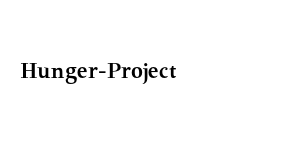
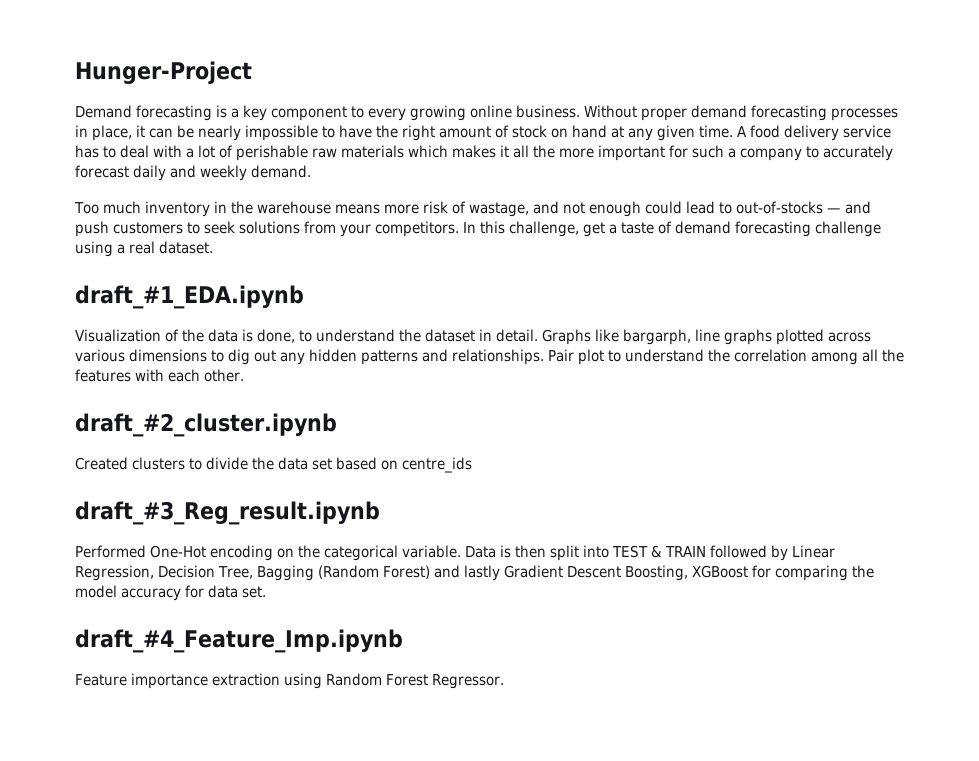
(177, 73) none -> [75,105,898,121] [75,125,891,141] [75,145,893,161] [75,165,311,181] [74,201,871,217] [75,221,881,237] [75,241,213,257] [75,285,304,309] [75,329,871,345] [75,349,904,365] [75,369,244,382] [75,413,337,437] [75,457,472,473] [75,501,380,525] [75,545,835,561] [75,565,874,581] [75,585,266,601] [75,629,403,653] [75,673,504,689] // Demand forecasting is a key component to every growing online business. Without proper demand forecasting processes in place, it can be nearly impossible to have the right amount of stock on hand at any given time. A food delivery service has to deal with a lot of perishable raw materials which makes it all the more important for such a company to accurately forecast daily and weekly demand. // Too much inventory in the warehouse means more risk of wastage, and not enough could lead to out-of-stocks — and push customers to seek solutions from your competitors. In this challenge, get a taste of demand forecasting challenge using a real dataset. // draft_#1_EDA.ipynb // Visualization of the data is done, to understand the dataset in detail. Graphs like bargarph, line graphs plotted across various dimensions to dig out any hidden patterns and relationships. Pair plot to understand the correlation among all the features with each other. // draft_#2_cluster.ipynb // Created clusters to divide the data set based on centre_ids // draft_#3_Reg_result.ipynb // Performed One-Hot encoding on the categorical variable. Data is then split into TEST & TRAIN followed by Linear Regression, Decision Tree, Bagging (Random Forest) and lastly Gradient Descent Boosting, XGBoost for comparing the model accuracy for data set. // draft_#4_Feature_Imp.ipynb // Feature importance extraction using Random Forest Regressor.

